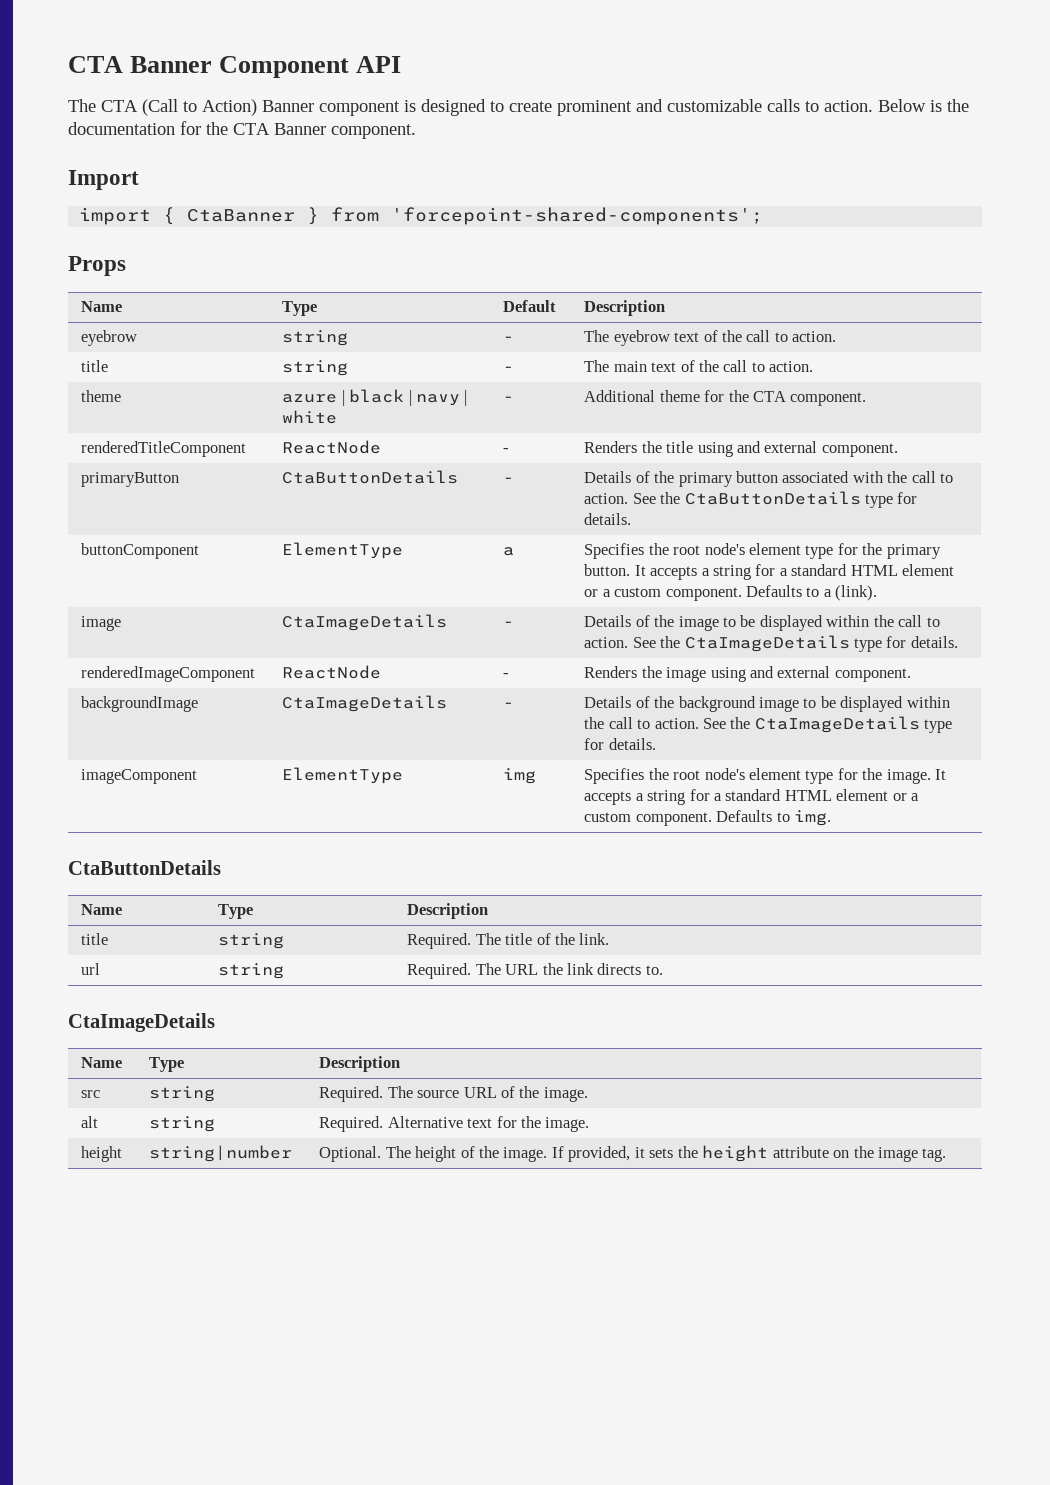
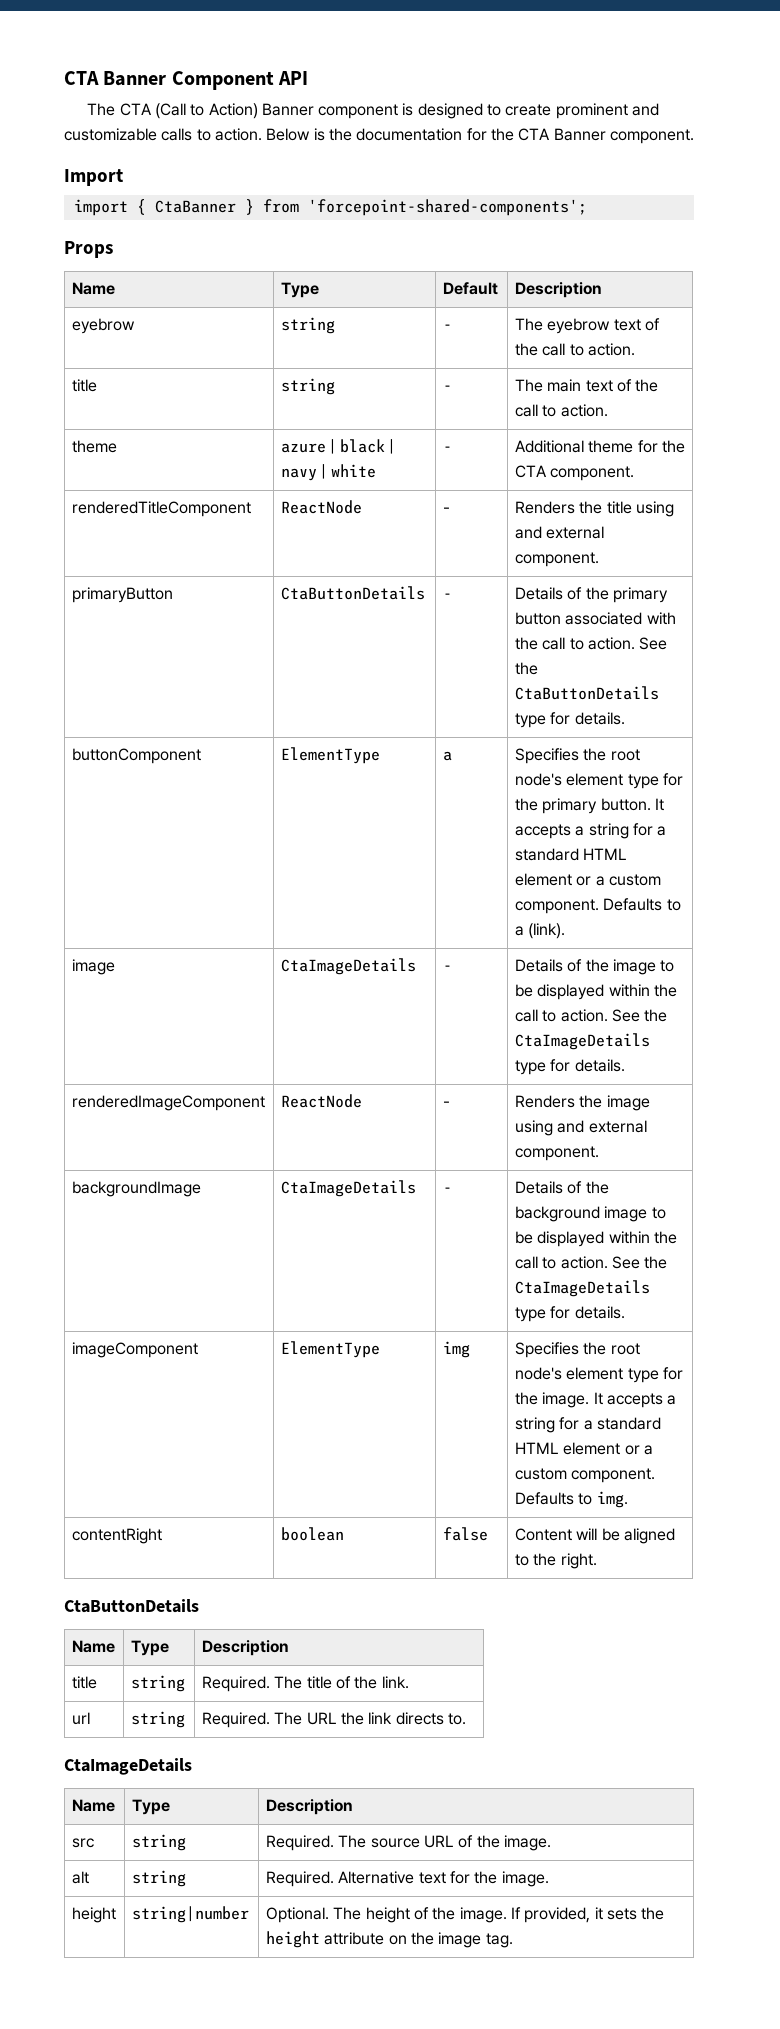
(832, 818) none -> [71,1528,162,1544] [280,1527,344,1541] [442,1527,488,1541] [514,1528,675,1544] [514,1553,597,1569] // contentRight | boolean | false | Content will be aligned to the right.

